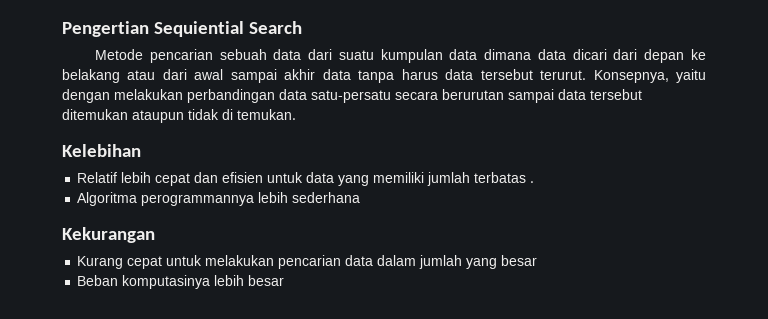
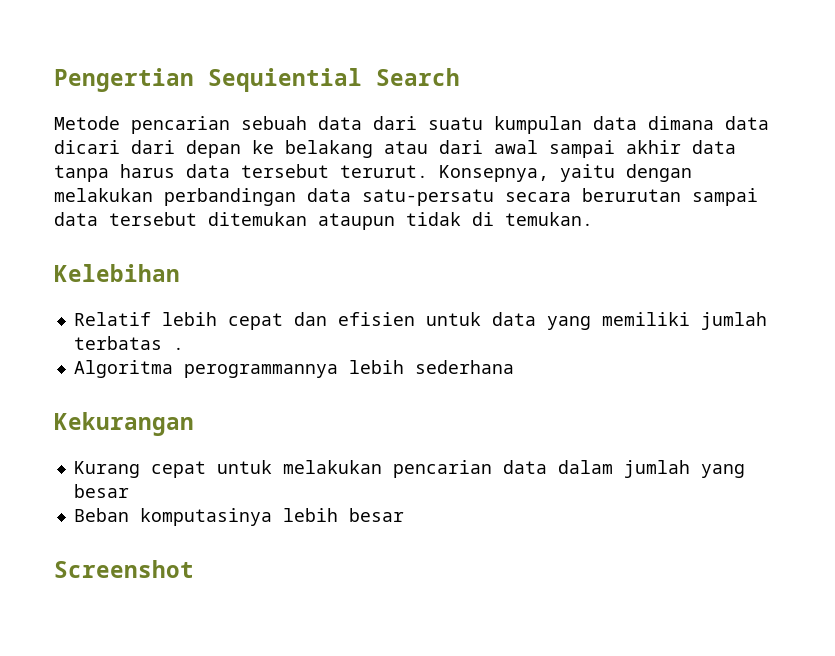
(285, 280) none -> [54,560,194,578] // Screenshot

